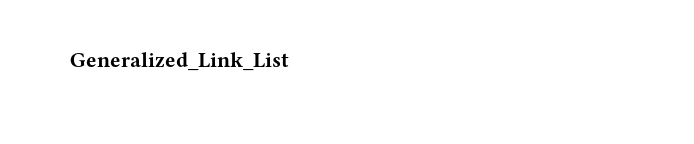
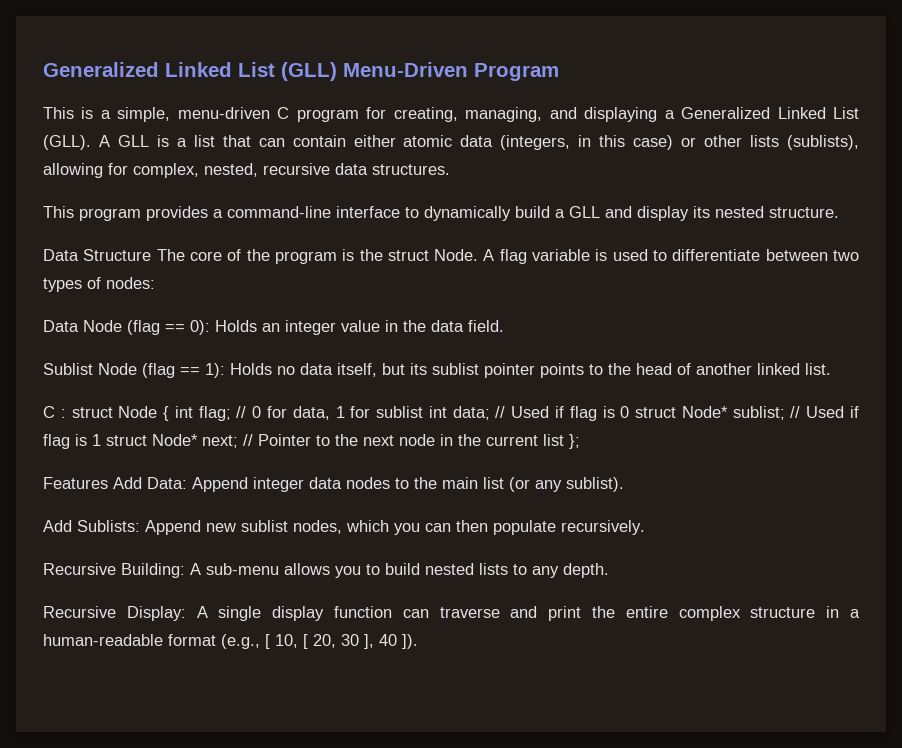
[70,52,289,71] Generalized_Link_List -> [43,62,559,81] [43,107,859,122] [43,135,859,150] [43,163,450,178] [43,206,839,221] [43,249,859,264] [43,277,155,292] [43,320,504,335] [43,363,831,378] [43,406,860,421] [43,434,580,449] [43,477,624,492] [43,520,645,535] [43,563,609,578] [43,606,860,621] [43,634,418,649] Generalized Linked List (GLL) Menu-Driven Program // This is a simple, menu-driven C program for creating, managing, and displaying a Generalized Linked List (GLL). A GLL is a list that can contain either atomic data (integers, in this case) or other lists (sublists), allowing for complex, nested, recursive data structures. // This program provides a command-line interface to dynamically build a GLL and display its nested structure. // Data Structure The core of the program is the struct Node. A flag variable is used to differentiate between two types of nodes: // Data Node (flag == 0): Holds an integer value in the data field. // Sublist Node (flag == 1): Holds no data itself, but its sublist pointer points to the head of another linked list. // C : struct Node { int flag; // 0 for data, 1 for sublist int data; // Used if flag is 0 struct Node* sublist; // Used if flag is 1 struct Node* next; // Pointer to the next node in the current list }; // Features Add Data: Append integer data nodes to the main list (or any sublist). // Add Sublists: Append new sublist nodes, which you can then populate recursively. // Recursive Building: A sub-menu allows you to build nested lists to any depth. // Recursive Display: A single display function can traverse and print the entire complex structure in a human-readable format (e.g., [ 10, [ 20, 30 ], 40 ]).

